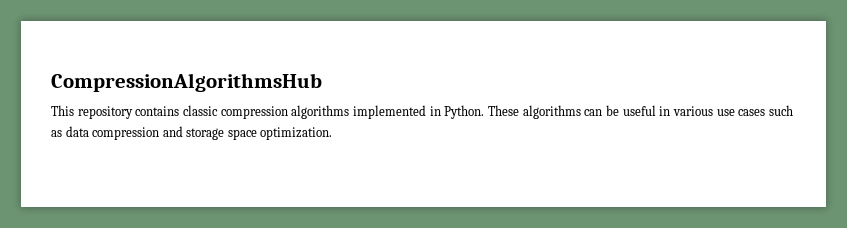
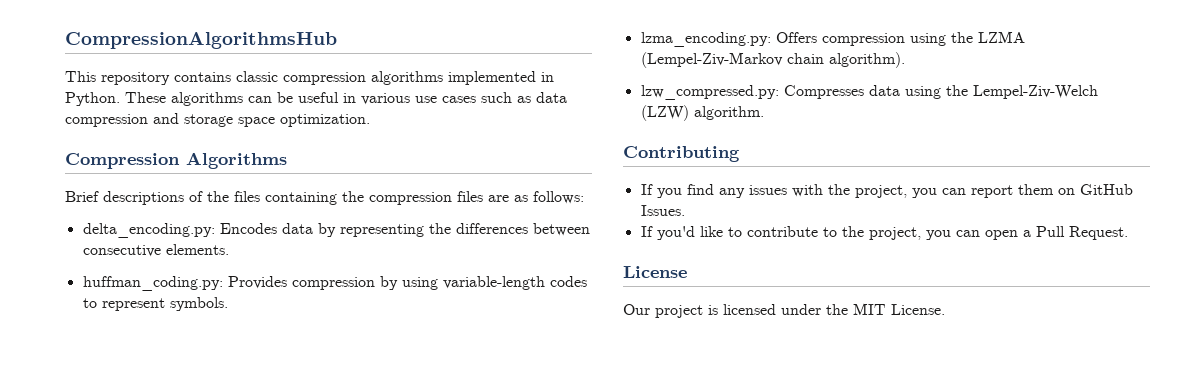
(333, 133) none -> [65,152,287,169] [65,191,584,205] [82,223,590,238] [82,244,229,257] [82,276,587,291] [82,297,228,311] [640,31,1025,47] [640,52,905,68] [640,85,1098,100] [640,105,764,121] [623,146,740,162] [640,184,1133,198] [640,205,685,216] [640,226,1128,240] [623,266,687,278] [623,303,945,318] // Compression Algorithms // Brief descriptions of the files containing the compression files are as follows: // delta_encoding.py: Encodes data by representing the differences between consecutive elements. // huffman_coding.py: Provides compression by using variable-length codes to represent symbols. // lzma_encoding.py: Offers compression using the LZMA (Lempel-Ziv-Markov chain algorithm). // lzw_compressed.py: Compresses data using the Lempel-Ziv-Welch (LZW) algorithm. // Contributing // If you find any issues with the project, you can report them on GitHub Issues. // If you'd like to contribute to the project, you can open a Pull Request. // License // Our project is licensed under the MIT License.

